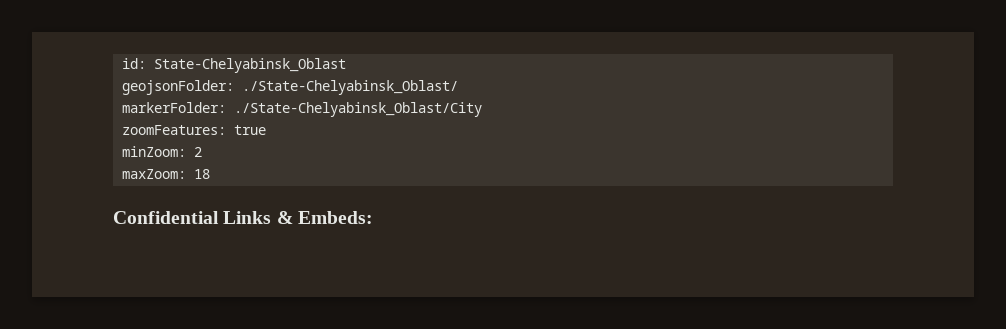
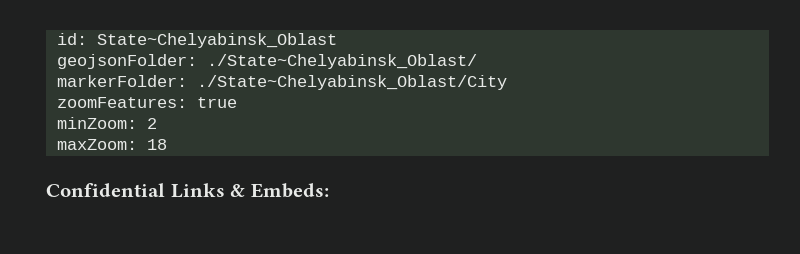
[154,58,347,73] State-Chelyabinsk_Oblast -> [96,33,337,48] State~Chelyabinsk_Oblast
[242,80,459,95] ./State-Chelyabinsk_Oblast/ -> [206,54,477,69] ./State~Chelyabinsk_Oblast/
[234,102,483,117] ./State-Chelyabinsk_Oblast/City -> [196,75,507,90] ./State~Chelyabinsk_Oblast/City

